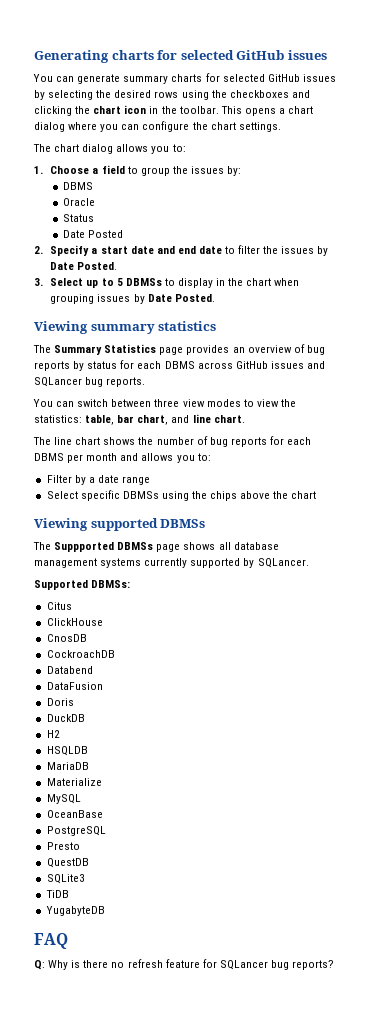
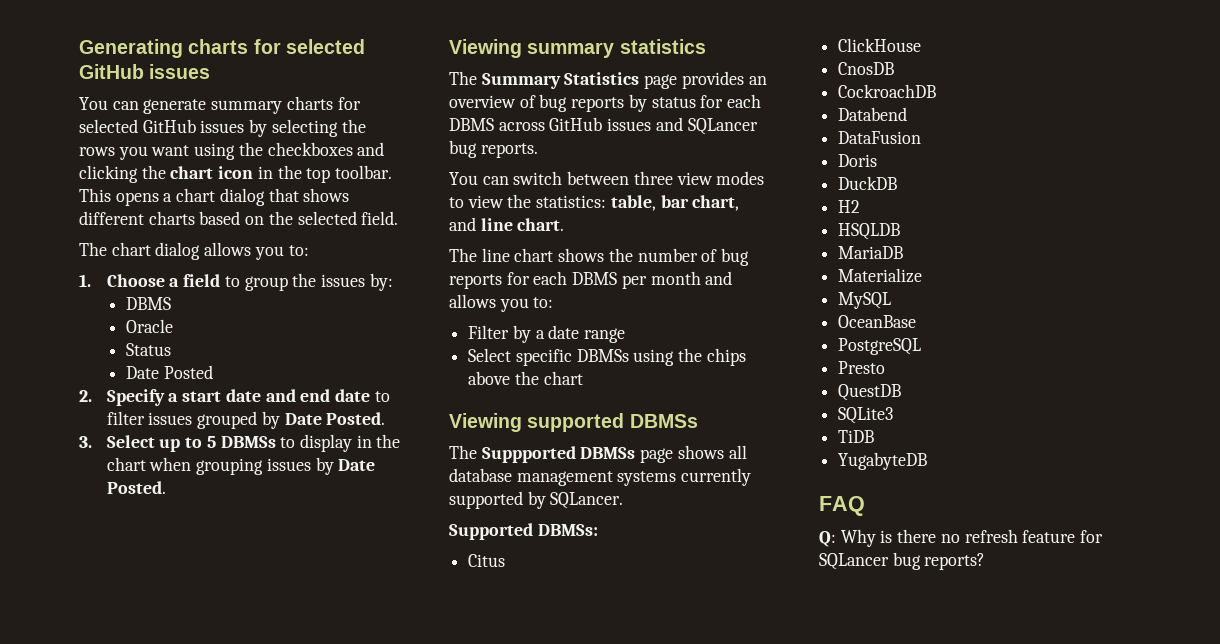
[114,90,179,98] desired rows -> [79,145,190,160] rows you want
(177, 110) none -> [306,168,331,183] top
[68,121,281,132] where you can configure the chart settings. -> [268,188,350,202] [79,211,399,225] that shows different charts based on the selected field.
[263,246,315,254] the issues -> [148,411,258,429] issues grouped

